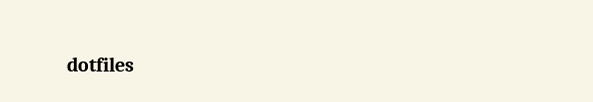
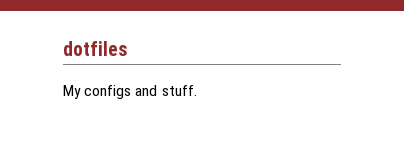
(134, 64) none -> [63,85,197,99] // My configs and stuff.

